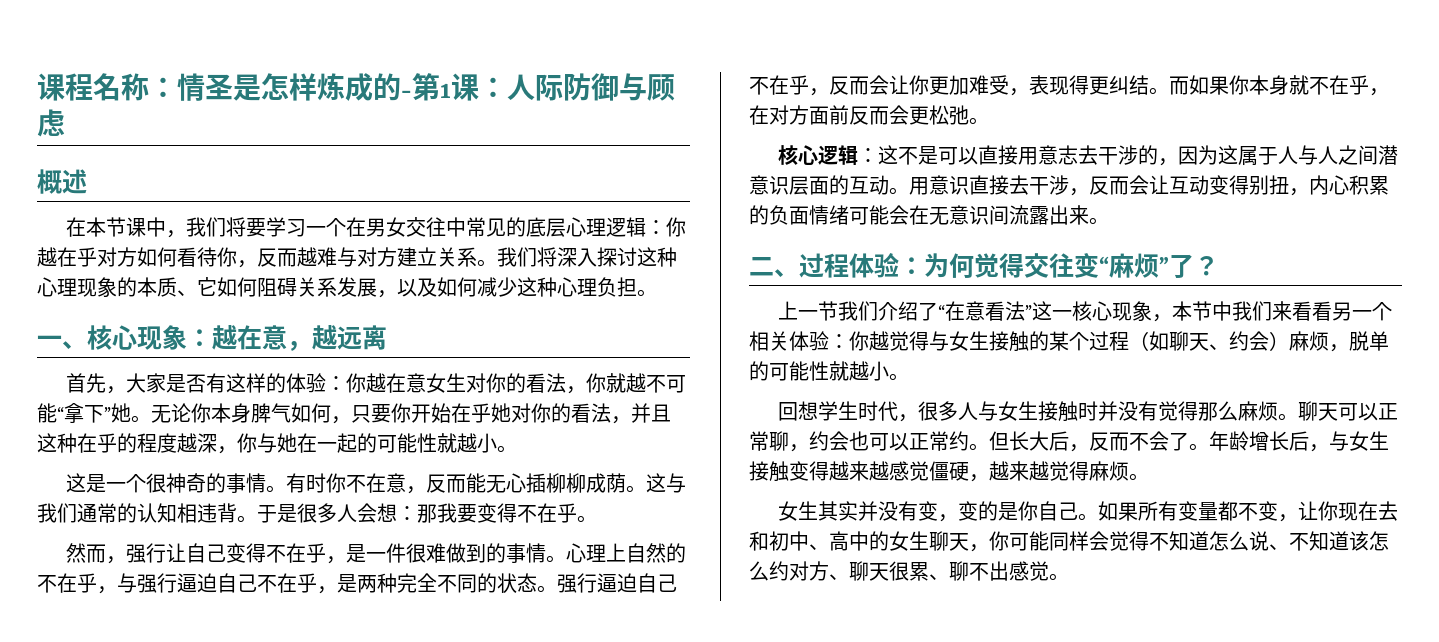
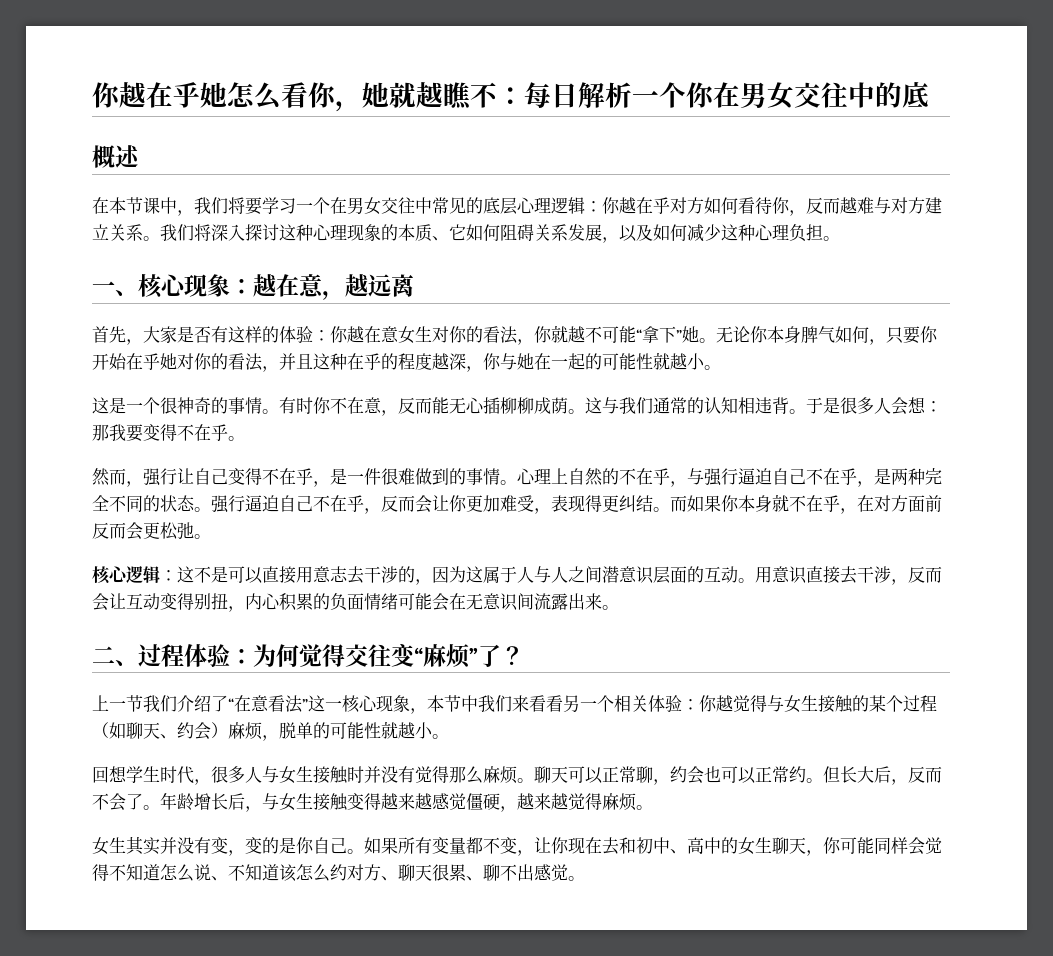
[37,73,675,101] [37,109,65,137] 课程名称：情圣是怎样炼成的-第1课：人际防御与顾虑 -> [92,82,929,112] 你越在乎她怎么看你，她就越瞧不：每日解析一个你在男女交往中的底

